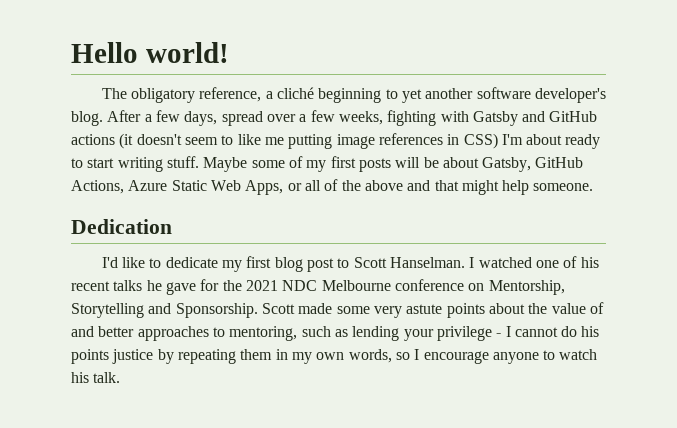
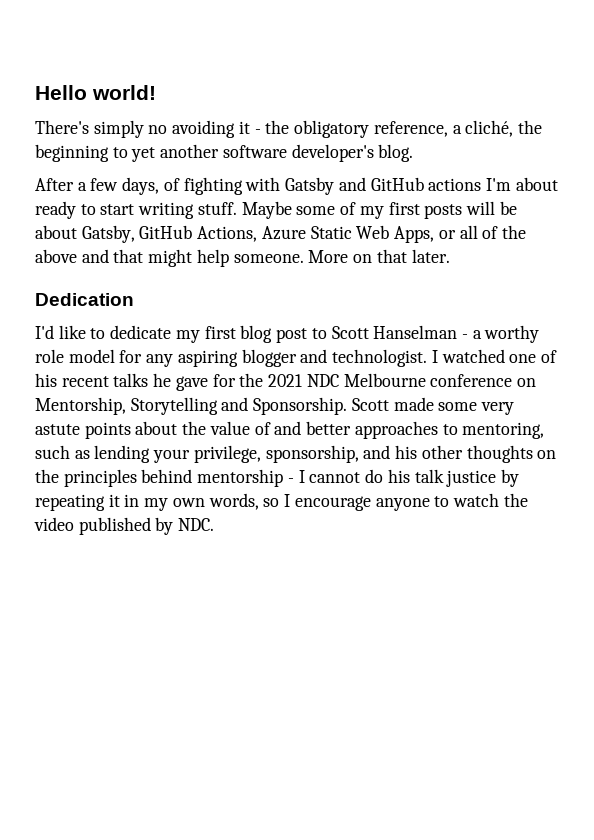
[101,88,127,99] The -> [35,120,290,138] There's simply no avoiding it - the
[277,87,315,99] cliché -> [465,120,542,137] cliché, the
(103, 118) none -> (414, 153) //
[221,110,383,126] spread over a few weeks, -> [163,178,180,191] of
[119,133,498,149] (it doesn't seem to like me putting image references in CSS) -> (482, 184) none
(594, 187) none -> [308,249,450,263] More on that later.
[389,257,465,268] Hanselman. -> [373,325,540,343] [35,349,428,367] Hanselman - a worthy role model for any aspiring blogger and technologist.
[436,326,492,341] privilege -> [193,445,557,463] [35,469,284,487] privilege, sponsorship, and his other thoughts on the principles behind mentorship
[71,349,109,364] points -> [414,469,444,483] talk
[240,349,273,360] them -> [108,494,120,507] it
[71,372,121,383] his talk. -> [503,493,528,507] [34,517,215,535] the video published by NDC.

